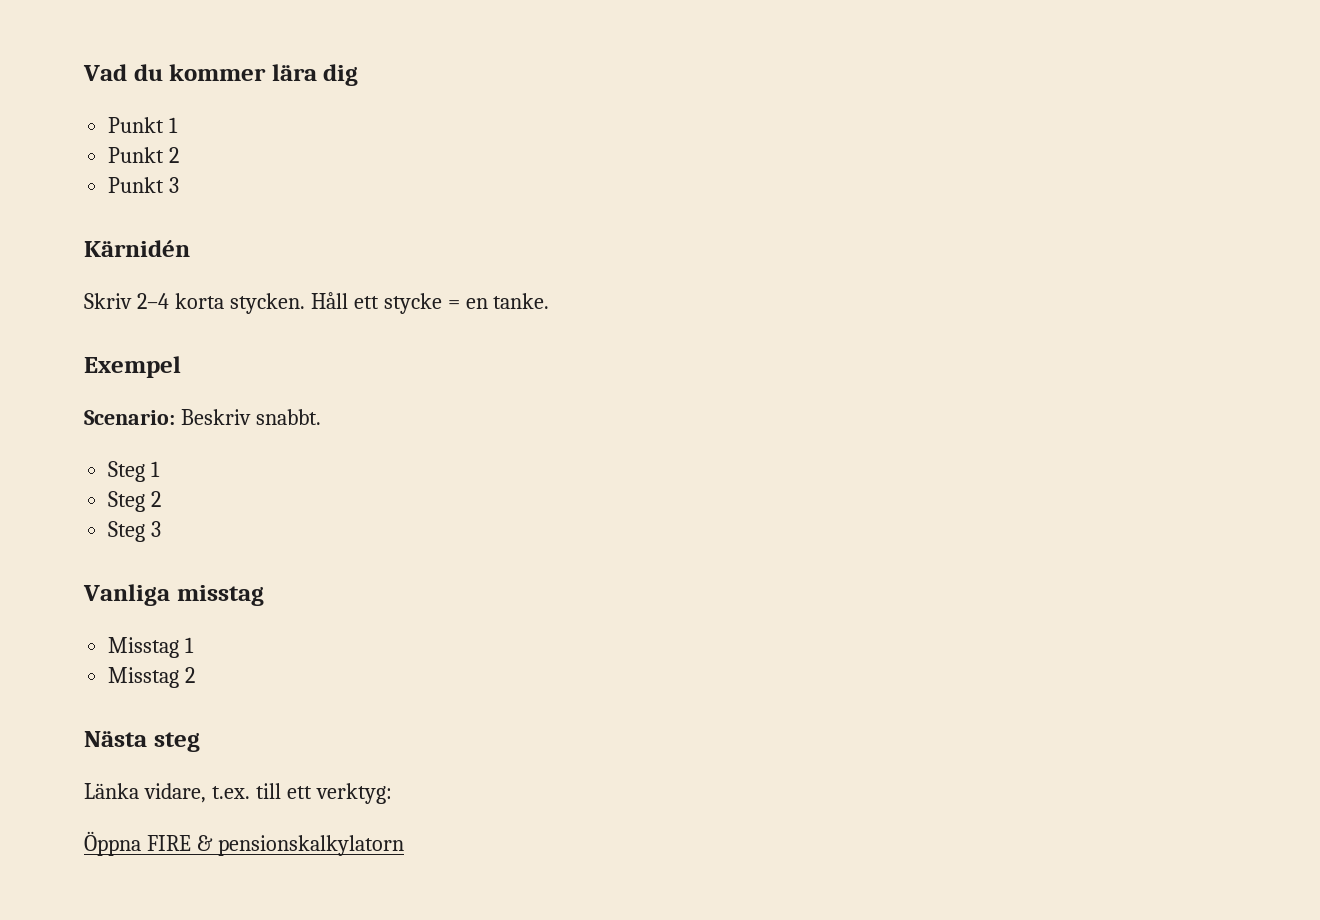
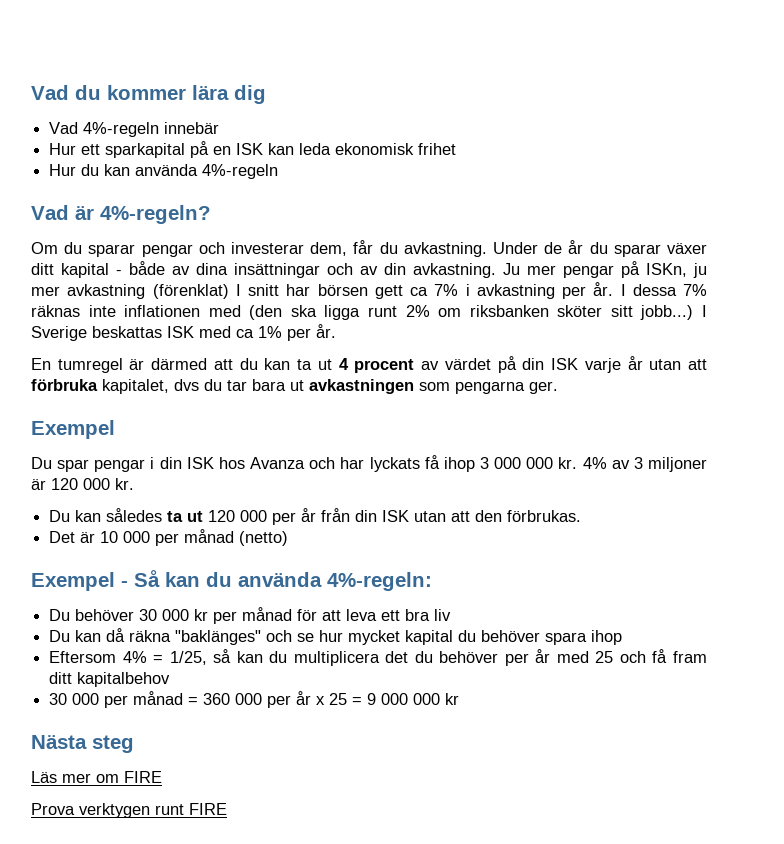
[108,117,179,133] [108,147,180,163] [108,177,180,193] [84,240,190,257] [84,292,550,314] [84,356,181,378] [84,409,321,425] [108,461,161,482] [108,491,162,512] [108,521,162,542] [83,584,264,606] [108,637,195,658] [108,667,196,688] [84,731,200,752] [84,783,392,804] [84,831,404,856] Punkt 1 // Punkt 2 // Punkt 3 // Kärnidén // Skriv 2–4 korta stycken. Håll ett stycke = en tanke. // Exempel // Scenario: Beskriv snabbt. // Steg 1 // Steg 2 // Steg 3 // Vanliga misstag // Misstag 1 // Misstag 2 // Nästa steg // Länka vidare, t.ex. till ett verktyg: // Öppna FIRE & pensionskalkylatorn -> [49,122,220,137] [49,141,457,158] [49,164,279,179] [31,205,211,224] [31,240,708,257] [31,261,707,278] [31,282,707,299] [31,305,707,320] [31,324,336,341] [31,356,707,373] [31,379,558,394] [31,420,115,439] [31,455,707,472] [31,478,134,490] [49,508,582,525] [49,529,289,546] [31,570,432,591] [49,607,452,624] [49,628,623,645] [49,649,707,666] [49,672,171,687] [49,691,460,708] [31,735,134,753] [31,771,162,783] [31,803,227,818] Vad 4%-regeln innebär // Hur ett sparkapital på en ISK kan leda ekonomisk frihet // Hur du kan använda 4%-regeln // Vad är 4%-regeln? // Om du sparar pengar och investerar dem, får du avkastning. Under de år du sparar växer ditt kapital - både av dina insättningar och av din avkastning. Ju mer pengar på ISKn, ju mer avkastning (förenklat) I snitt har börsen gett ca 7% i avkastning per år. I dessa 7% räknas inte inflationen med (den ska ligga runt 2% om riksbanken sköter sitt jobb...) I Sverige beskattas ISK med ca 1% per år. // En tumregel är därmed att du kan ta ut 4 procent av värdet på din ISK varje år utan att förbruka kapitalet, dvs du tar bara ut avkastningen som pengarna ger. // Exempel // Du spar pengar i din ISK hos Avanza och har lyckats få ihop 3 000 000 kr. 4% av 3 miljoner är 120 000 kr. // Du kan således ta ut 120 000 per år från din ISK utan att den förbrukas. // Det är 10 000 per månad (netto) // Exempel - Så kan du använda 4%-regeln: // Du behöver 30 000 kr per månad för att leva ett bra liv // Du kan då räkna "baklänges" och se hur mycket kapital du behöver spara ihop // Eftersom 4% = 1/25, så kan du multiplicera det du behöver per år med 25 och få fram ditt kapitalbehov // 30 000 per månad = 360 000 per år x 25 = 9 000 000 kr // Nästa steg // Läs mer om FIRE // Prova verktygen runt FIRE

